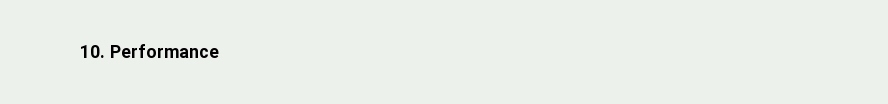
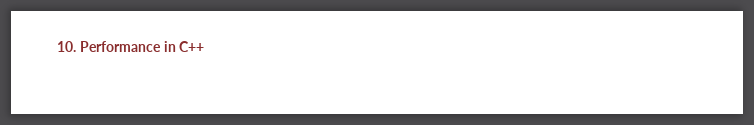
(219, 51) none -> [163,41,205,52] in C++

